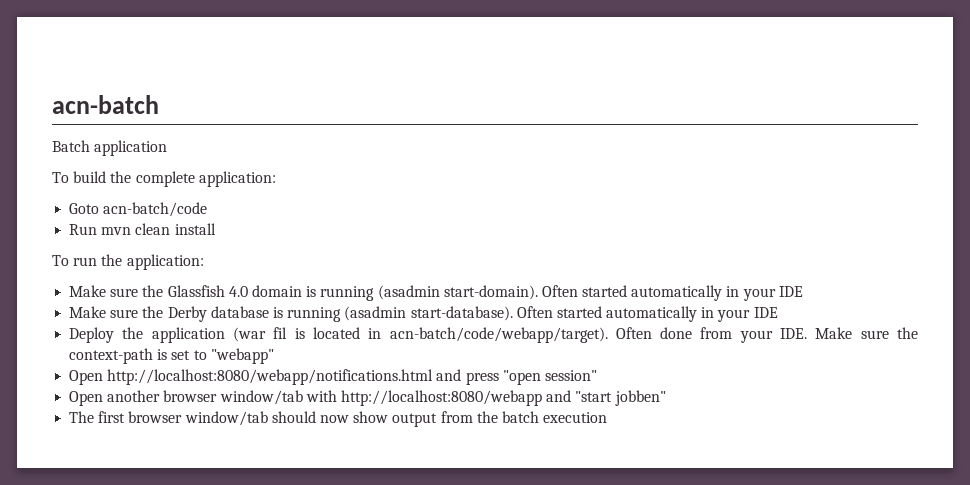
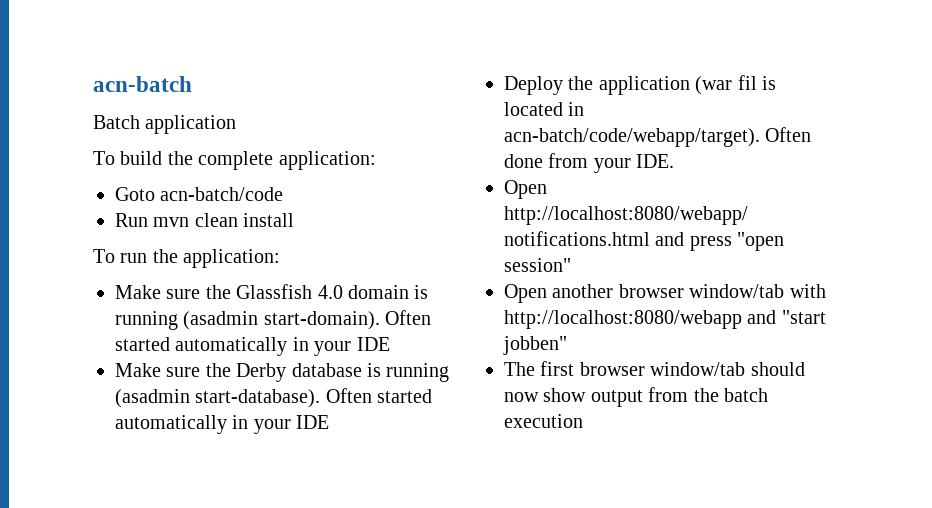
[815,327,919,339] [69,348,274,364] Make sure the context-path is set to "webapp" -> (675, 161) none

